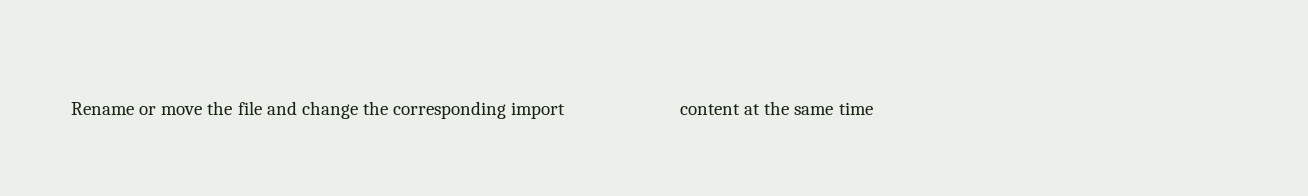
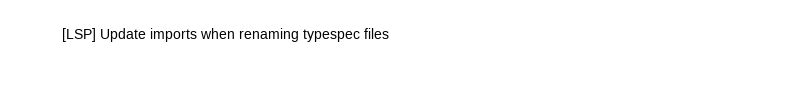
[71,101,873,119] Rename or move the file and change the corresponding import content at the same time -> [62,28,389,42] [LSP] Update imports when renaming typespec files

